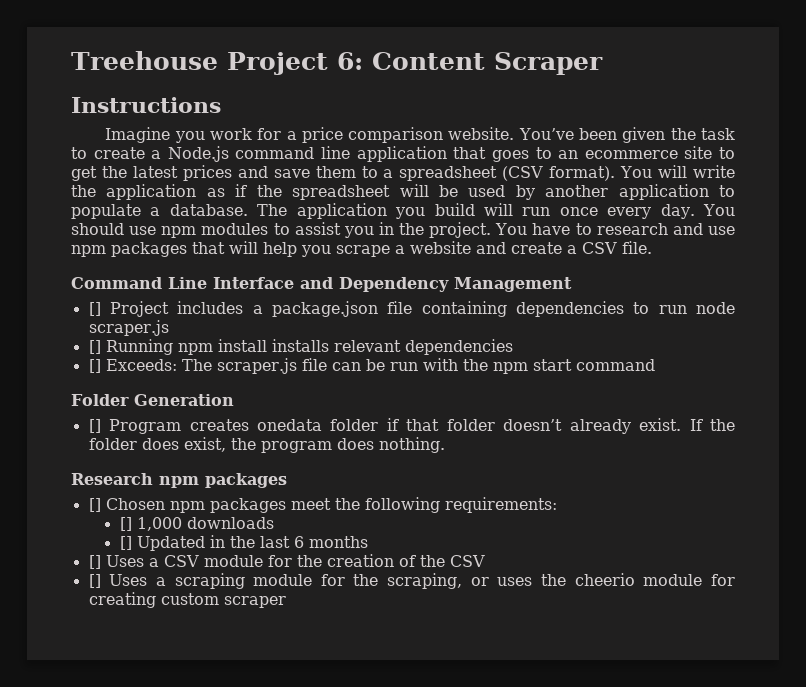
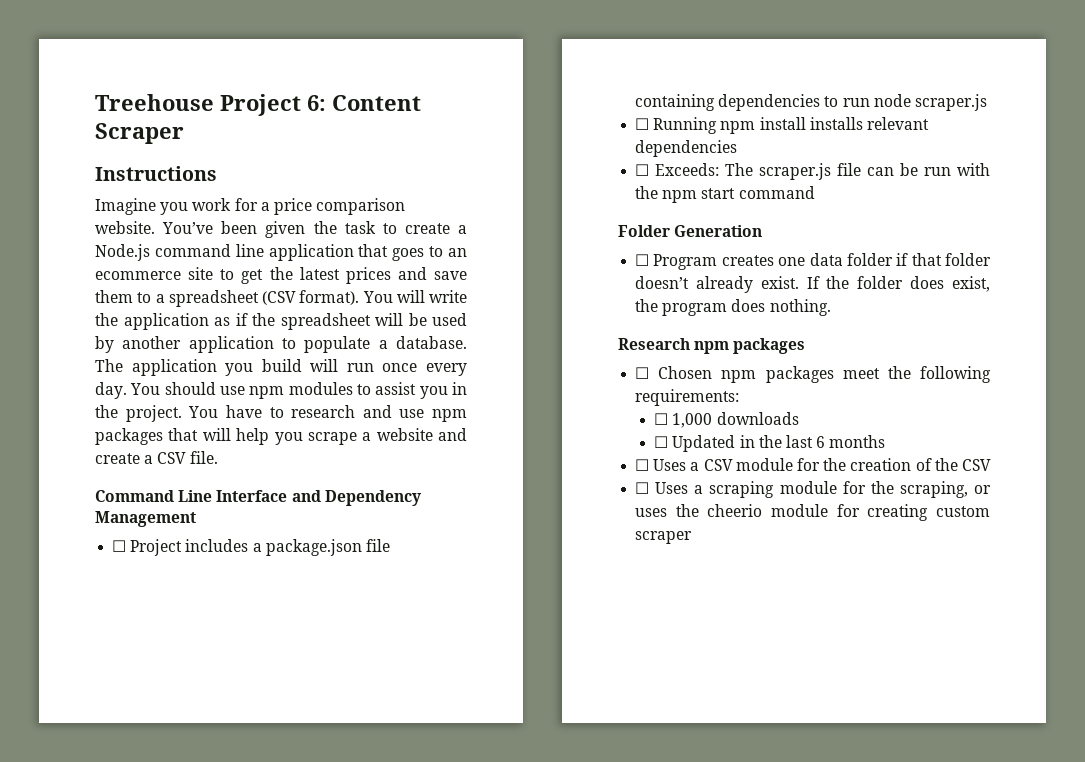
[88,302,101,316] [] -> [112,540,127,552] ☐
[88,340,101,354] [] -> [635,118,650,130] ☐
[88,359,101,373] [] -> [635,164,650,176] ☐
[88,419,101,433] [] -> [635,254,650,266] ☐
[256,419,322,431] onedata -> [778,253,843,266] one data
[88,498,101,512] [] -> [635,367,650,379] ☐
[119,517,132,531] [] -> [654,413,669,425] ☐
[119,536,132,550] [] -> [654,436,669,448] ☐
[88,555,101,569] [] -> [635,459,650,471] ☐
[88,574,101,588] [] -> [635,482,650,494] ☐

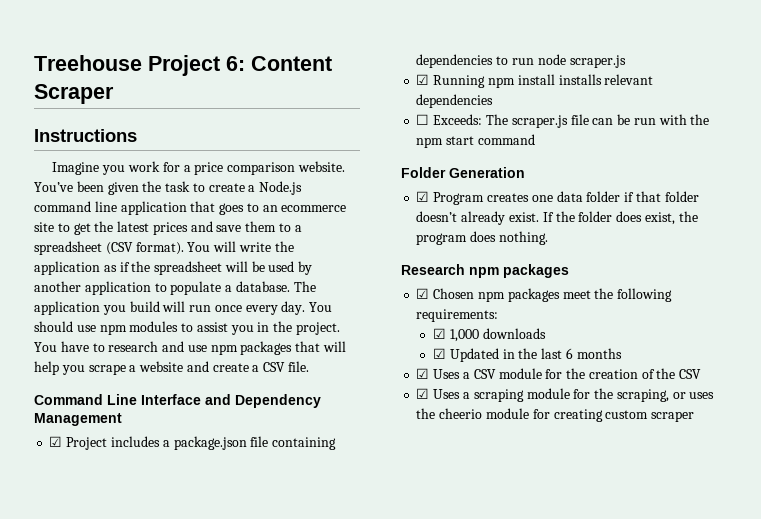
[112,540,127,552] ☐ -> [49,436,63,447] ☑
[635,118,650,130] ☐ -> [416,74,430,85] ☑
[635,254,650,266] ☐ -> [416,191,430,202] ☑
[635,367,650,379] ☐ -> [416,288,430,299] ☑
[654,413,669,425] ☐ -> [433,328,447,339] ☑
[654,436,669,448] ☐ -> [433,348,447,359] ☑
[635,459,650,471] ☐ -> [416,368,430,379] ☑
[635,482,650,494] ☐ -> [416,388,430,399] ☑

